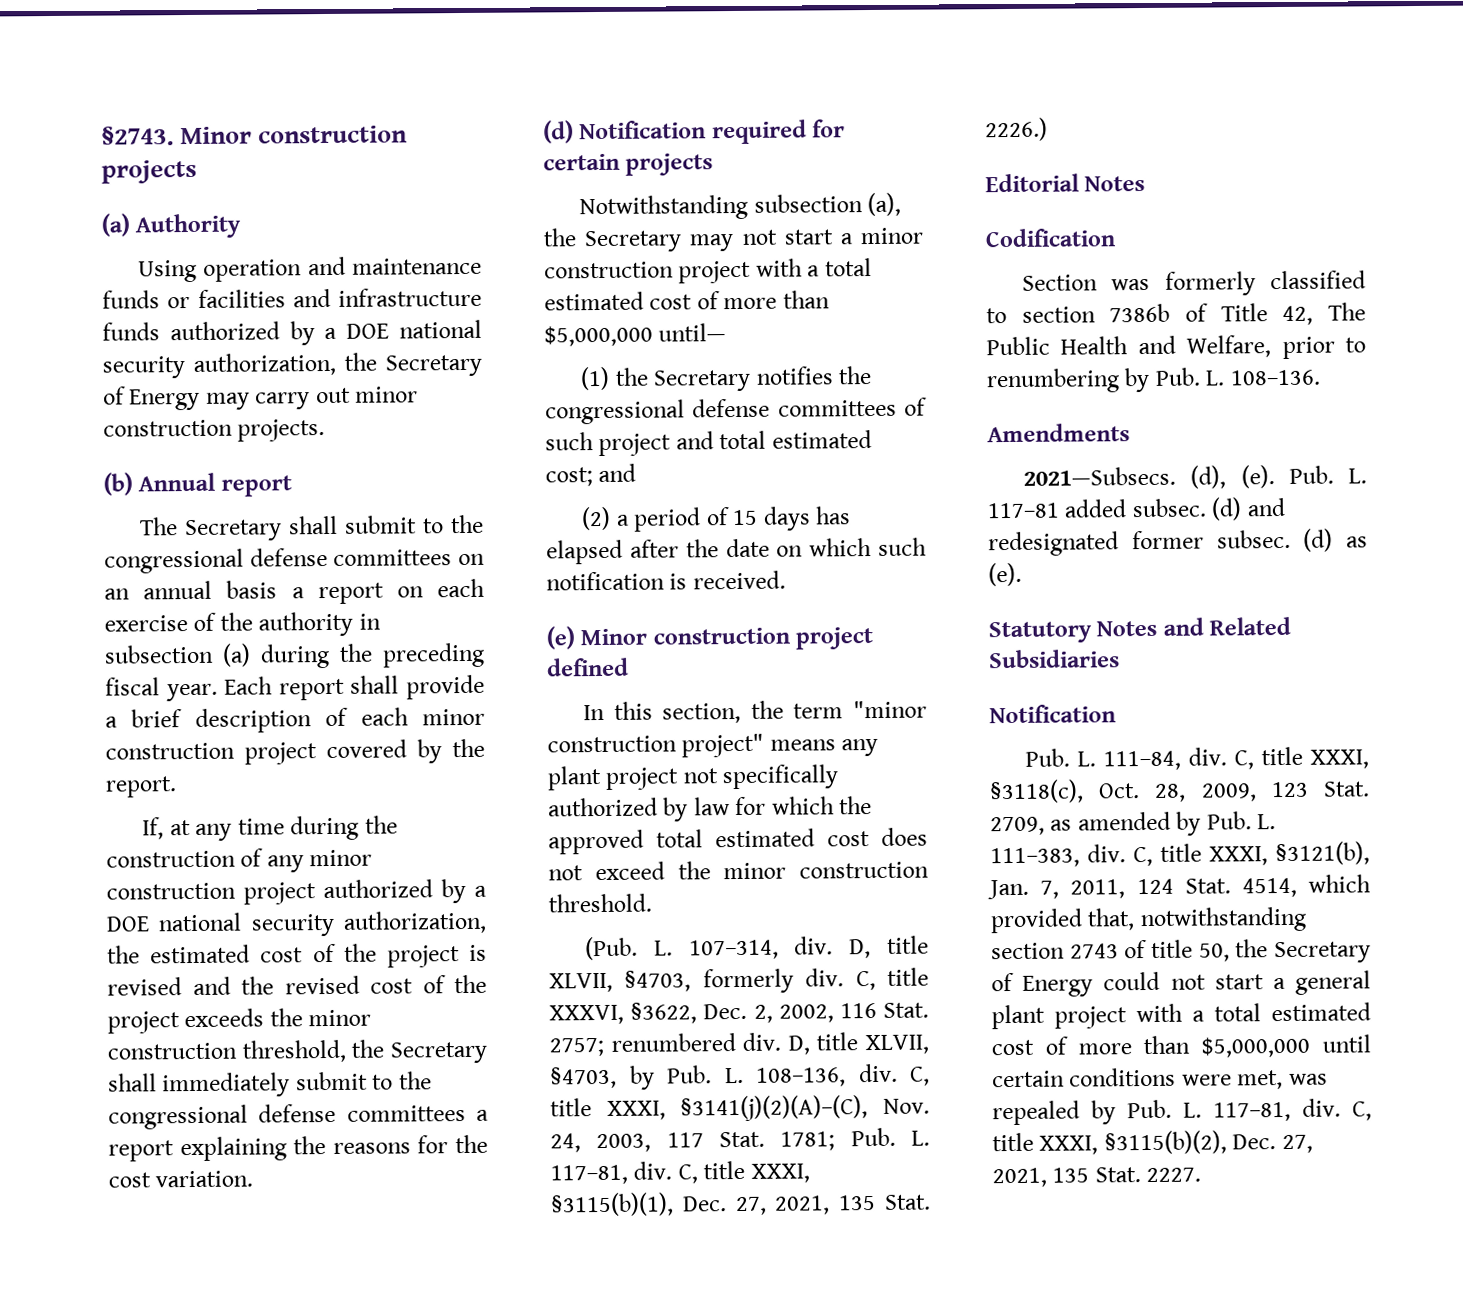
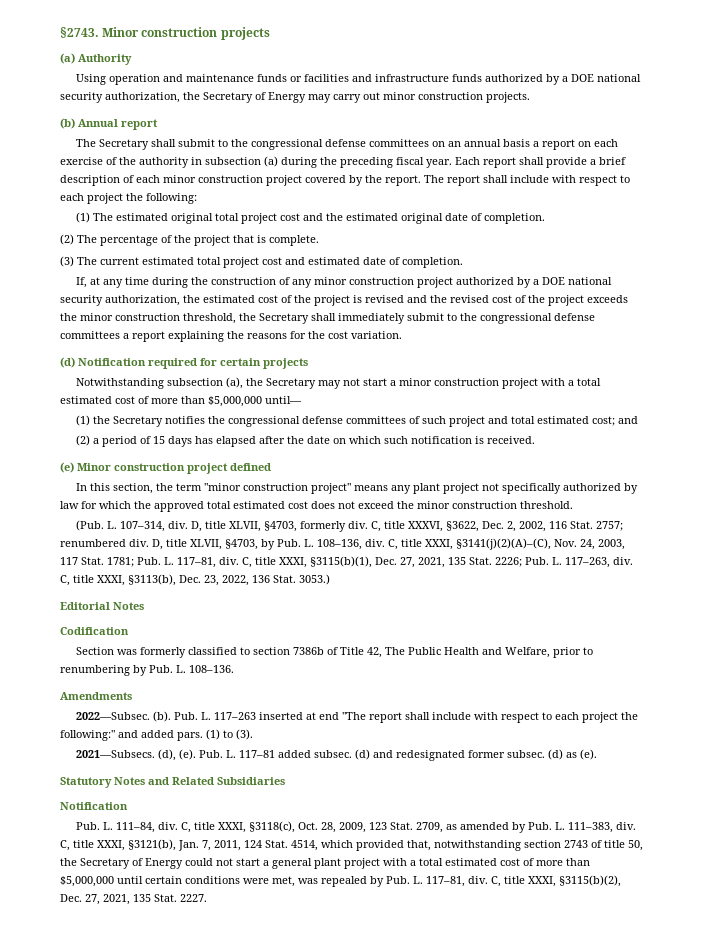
(177, 787) none -> [424,175,630,186] [60,193,197,204] [76,212,546,224] [60,234,319,246] [60,256,463,268] The report shall include with respect to each project the following: // (1) The estimated original total project cost and the estimated original date of completion. // (2) The percentage of the project that is complete. // (3) The current estimated total project cost and estimated date of completion.
[985,117,1048,142] 2226.) -> [495,557,633,568] [60,574,330,586] 2226; Pub. L. 117–263, div. C, title XXXI, §3113(b), Dec. 23, 2022, 136 Stat. 3053.)
(1130, 433) none -> [76,711,639,723] [60,729,253,741] // 2022—Subsec. (b). Pub. L. 117–263 inserted at end "The report shall include with respect to each project the following:" and added pars. (1) to (3).

